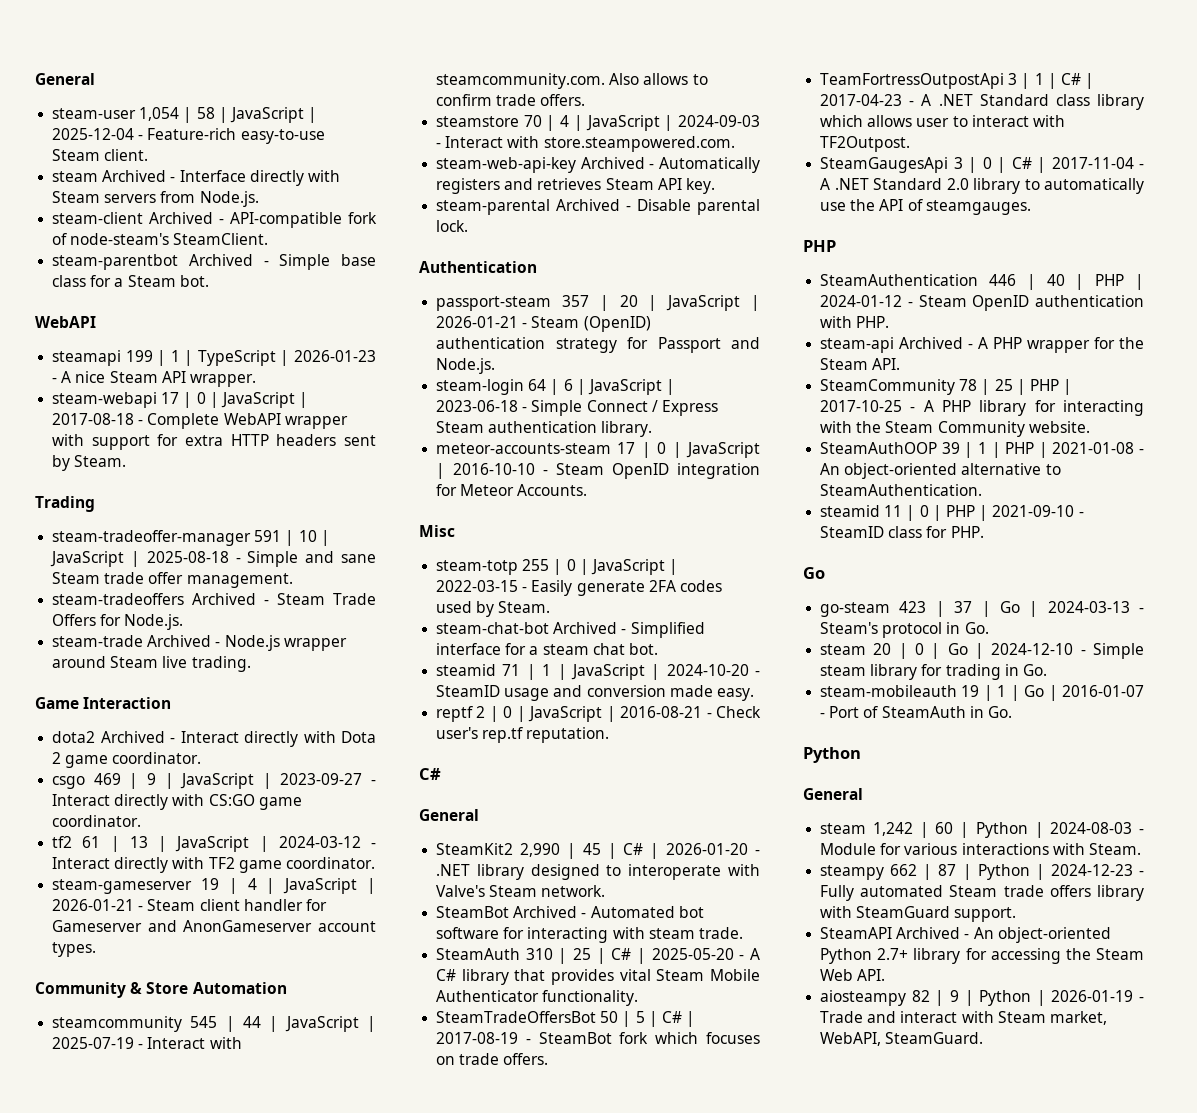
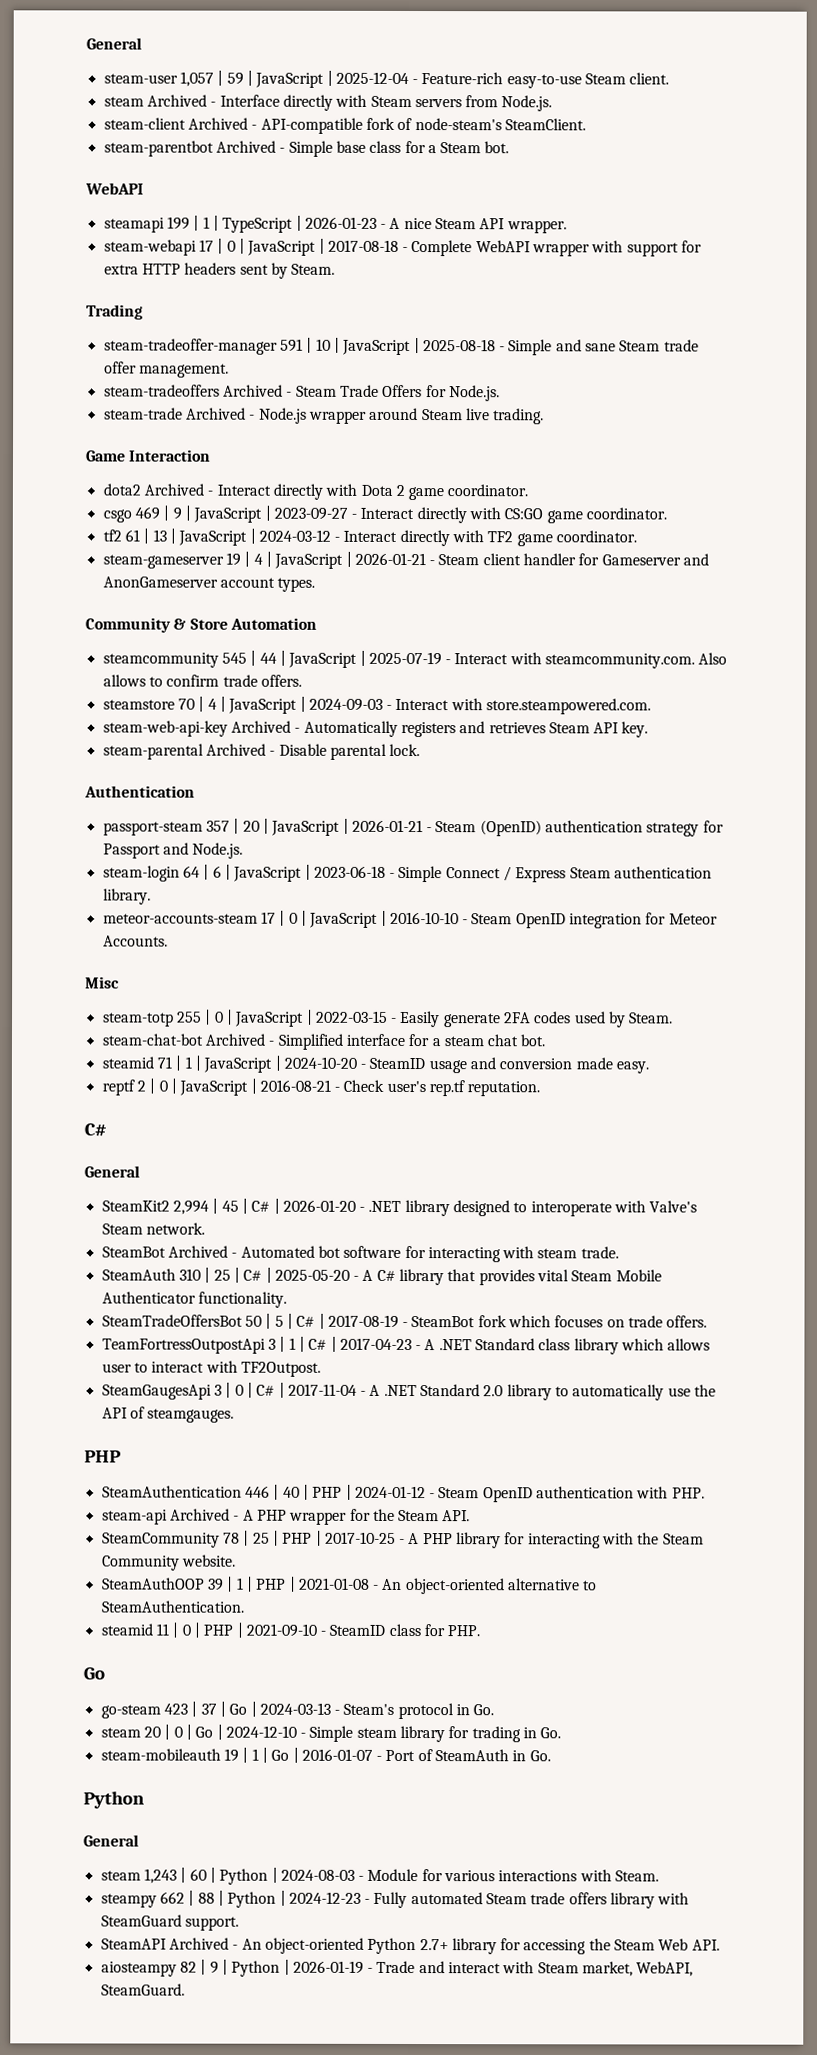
[139,107,215,123] 1,054 | 58 -> [179,70,244,87] 1,057 | 59
[519,843,560,857] 2,990 -> [172,1200,209,1215] 2,994
[872,822,913,836] 1,242 -> [143,1868,177,1884] 1,243
[938,864,957,876] 87 -> [197,1892,215,1904] 88

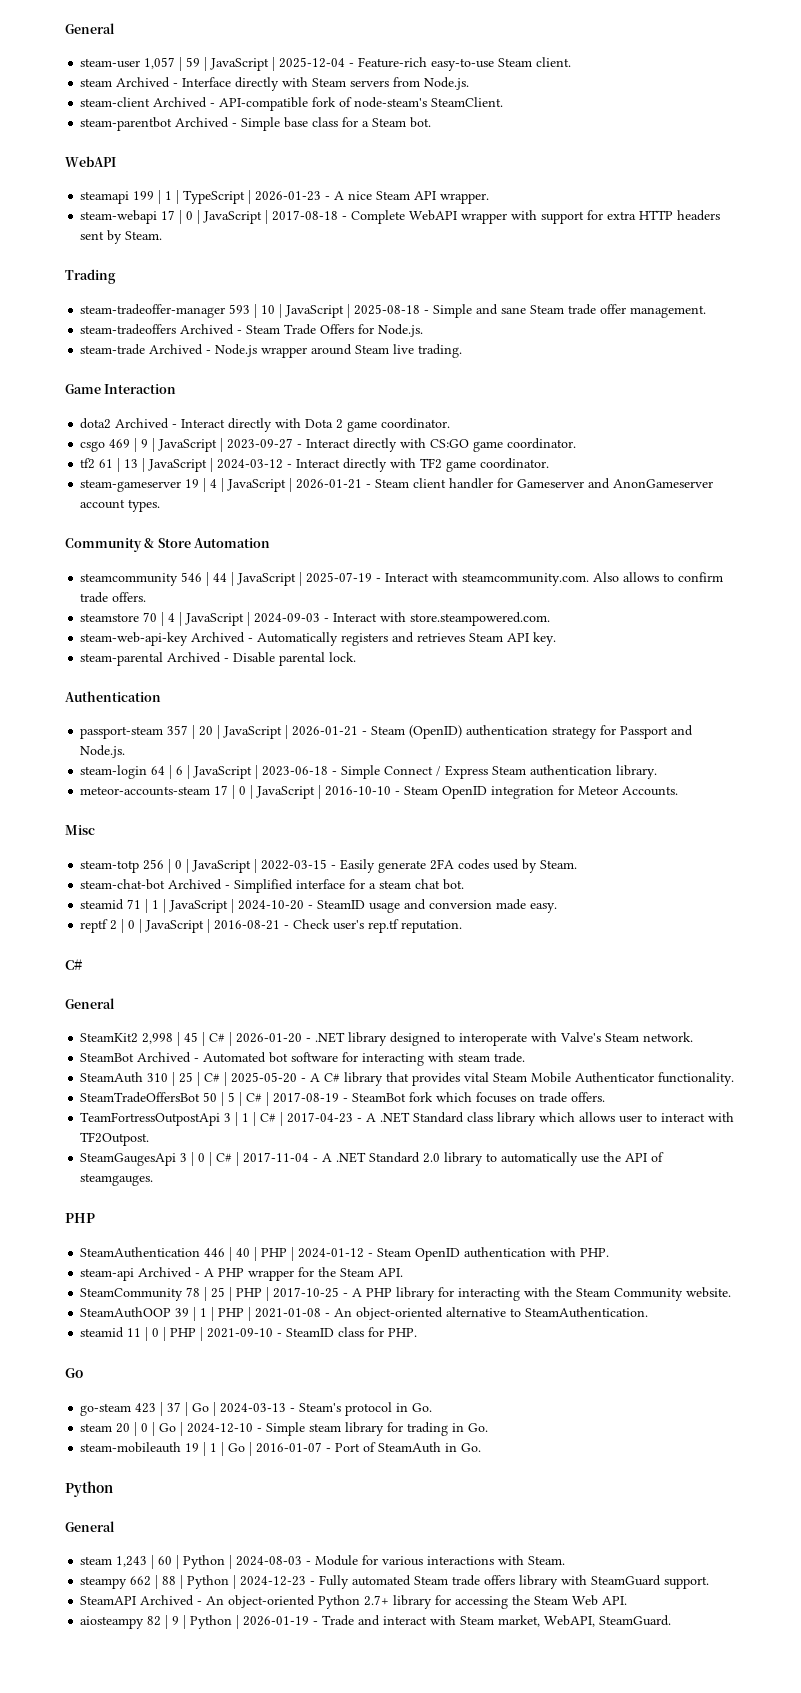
[279,338,303,352] 591 -> [229,304,251,314] 593
[221,652,247,664] 545 -> [181,572,203,582] 546
[176,1011,202,1023] 255 -> [143,859,165,870] 256
[172,1200,209,1215] 2,994 -> [142,1033,174,1044] 2,998

